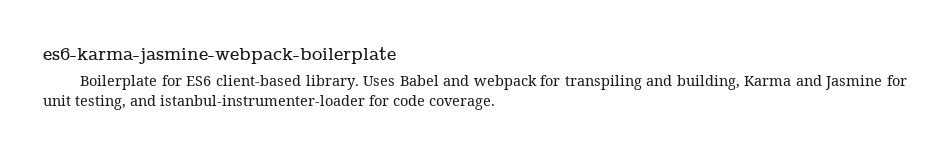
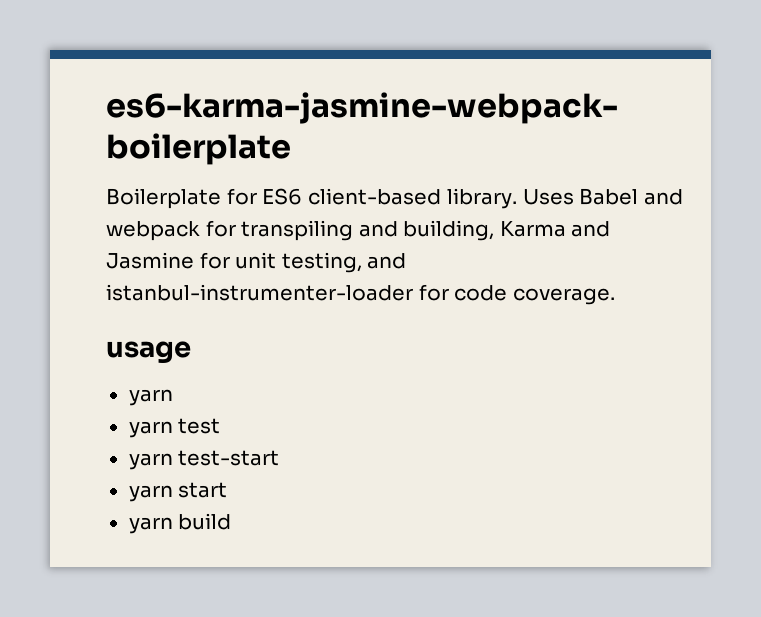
(495, 104) none -> [106,341,191,363] [128,389,173,406] [128,418,221,438] [128,450,280,470] [128,482,228,502] [128,513,232,534] // usage // yarn // yarn test // yarn test-start // yarn start // yarn build

